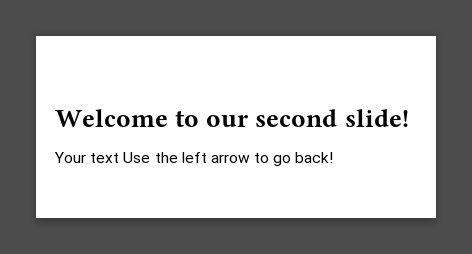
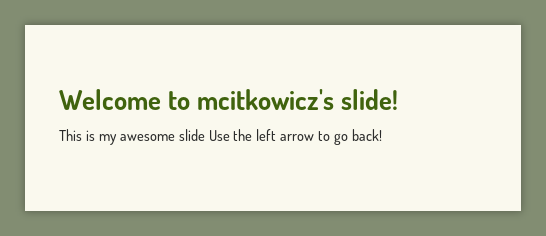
[206,109,338,127] our second -> [197,89,335,110] mcitkowicz's
[54,152,120,163] Your text -> [59,129,205,145] This is my awesome slide

